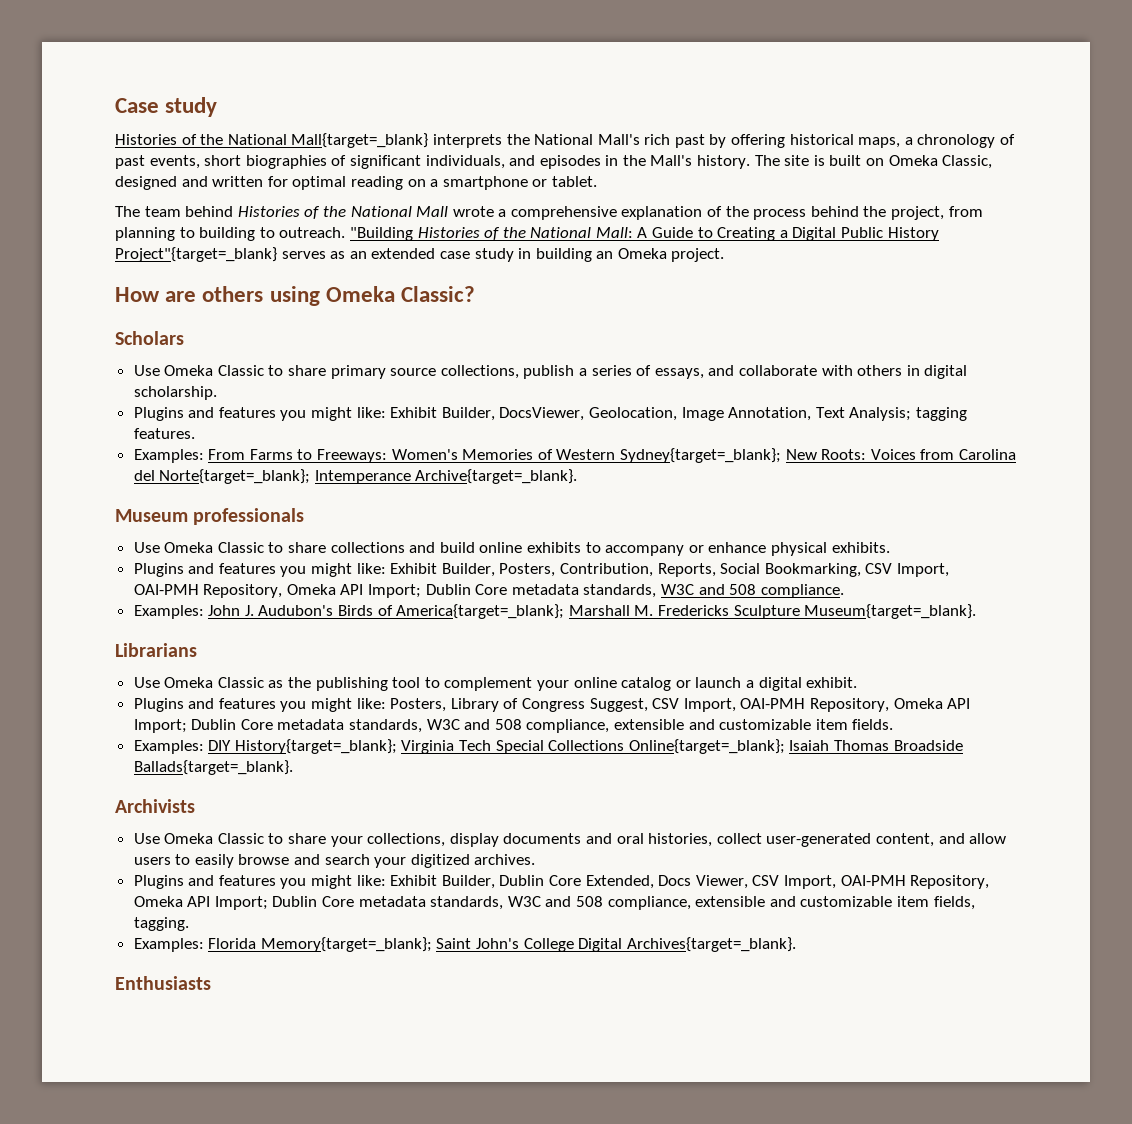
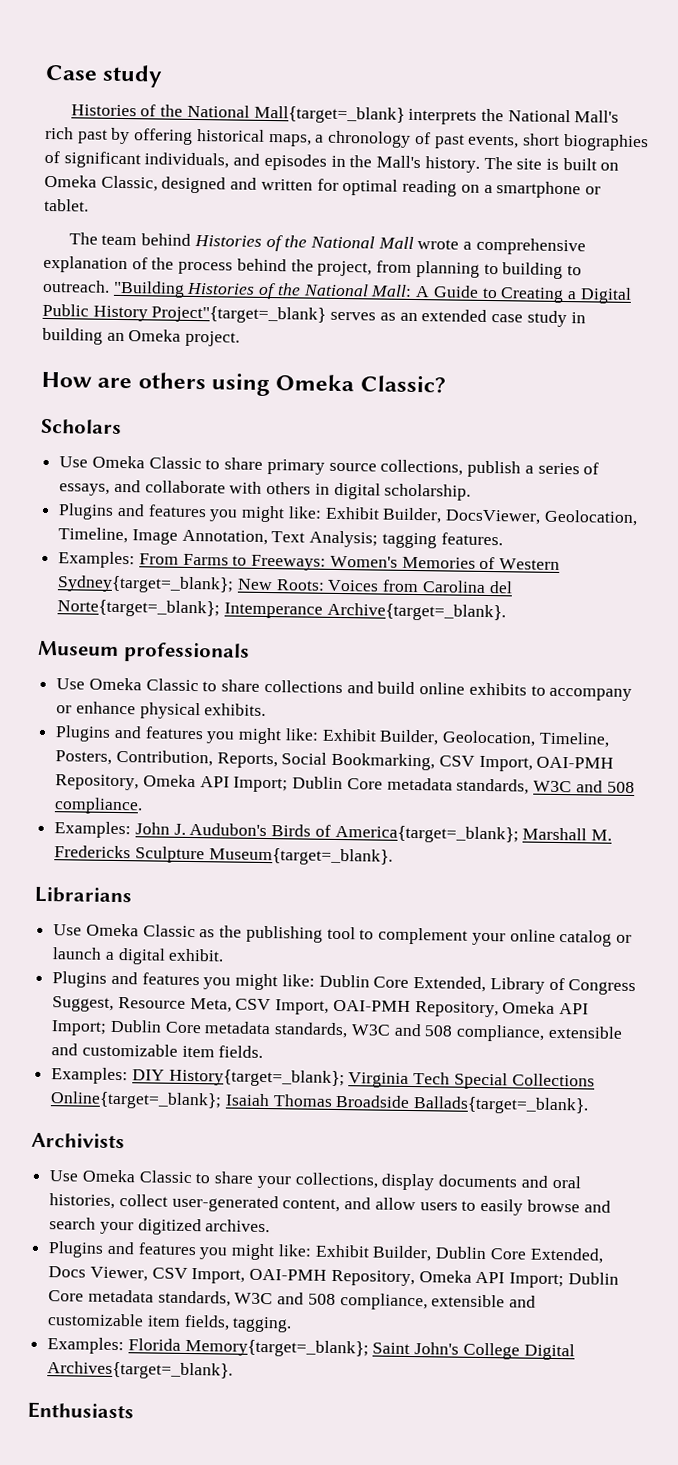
(678, 414) none -> [58,527,129,544] Timeline,
(495, 570) none -> [442,730,610,748] Geolocation, Timeline,
[390,698,447,712] Posters, -> [318,974,487,993] Dublin Core Extended,
(648, 705) none -> [117,997,232,1013] Resource Meta,

